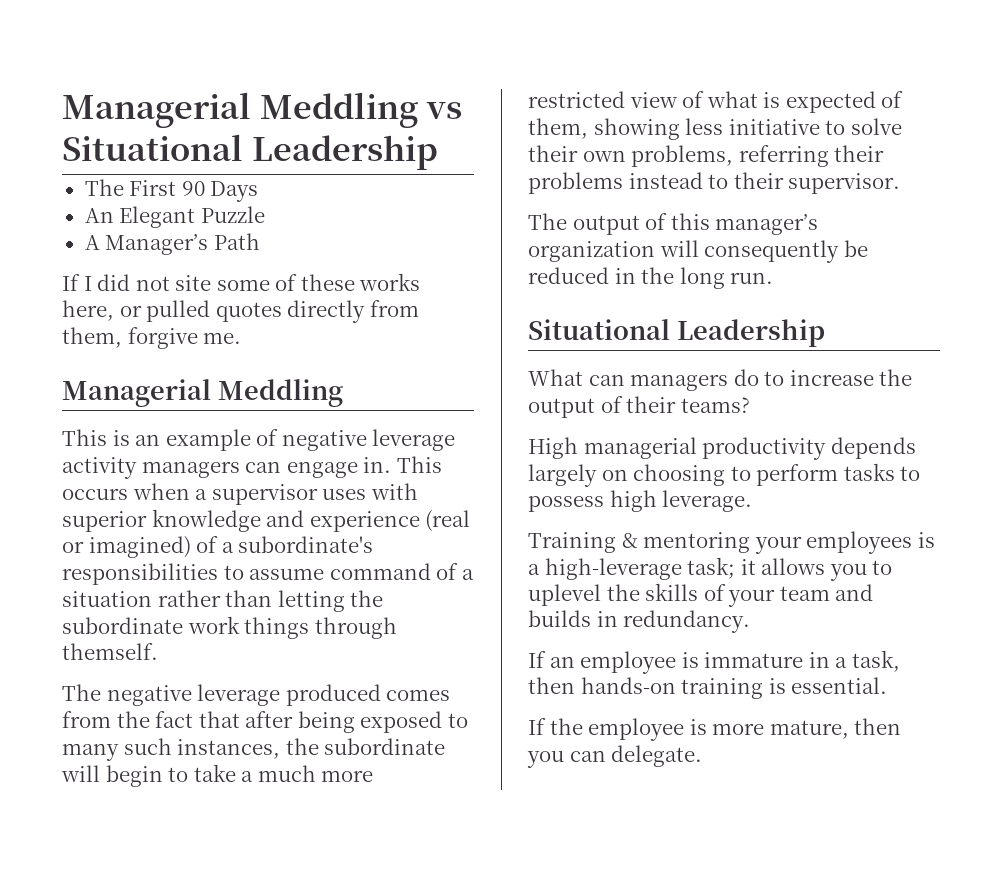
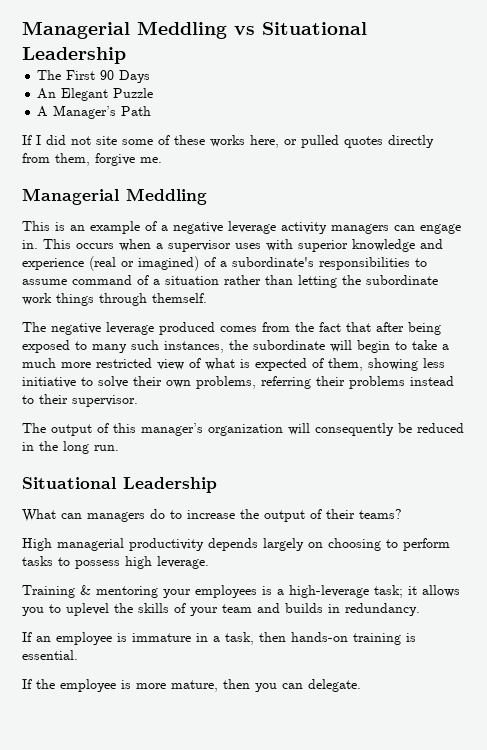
(279, 437) none -> [161,225,168,231] a

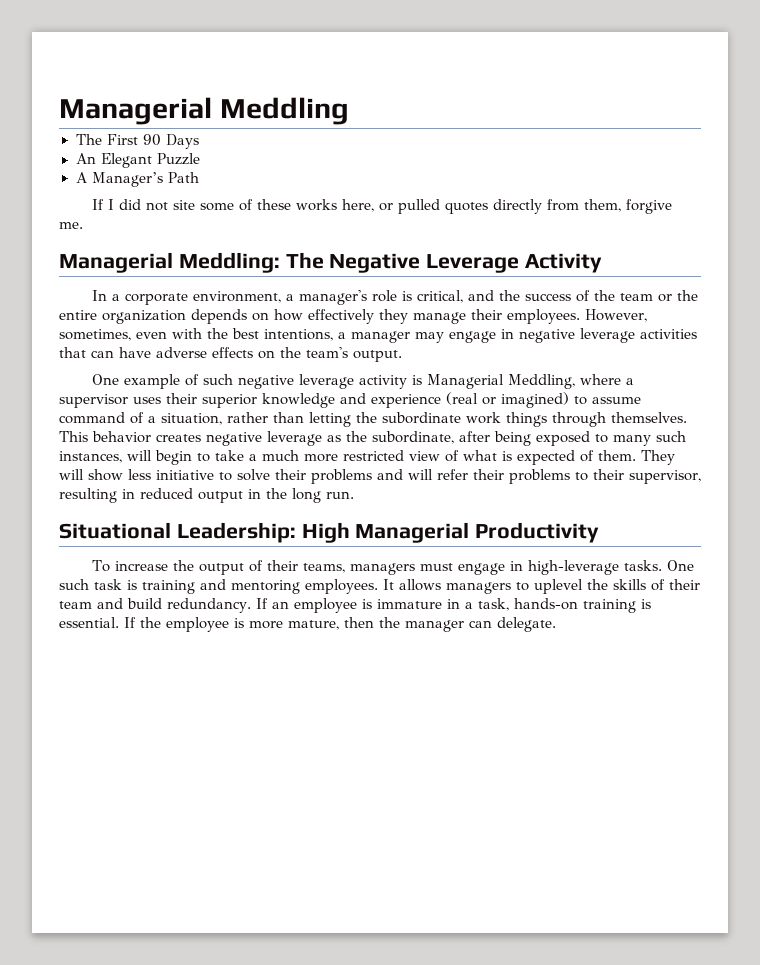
[22,21,367,39] [22,47,126,64] Managerial Meddling vs Situational Leadership -> [59,97,349,125] Managerial Meddling
[126,188,207,205] [22,221,85,231] Meddling // This is an -> [178,252,603,273] [92,290,699,305] [59,309,647,324] [59,328,697,343] [59,347,402,362] [92,374,120,385] Meddling: The Negative Leverage Activity // In a corporate environment, a manager's role is critical, and the success of the team or the entire organization depends on how effectively they manage their employees. However, sometimes, even with the best intentions, a manager may engage in negative leverage activities that can have adverse effects on the team's output. // One
[161,225,168,231] a -> [203,374,234,385] such
[331,224,461,234] [22,239,151,251] managers can engage in. This occurs when -> [412,374,622,389] is Managerial Meddling, where
[266,239,293,251] with -> [166,393,197,404] their
[204,257,410,270] of a subordinate's responsibilities -> (569, 400) none
[165,276,219,285] situation -> [161,413,222,425] situation,
[152,293,207,303] [22,322,371,335] themself. // The negative leverage produced comes from the fact that -> [611,412,687,423] [59,431,454,446] themselves. This behavior creates negative leverage as the subordinate,
[229,340,325,350] the subordinate -> (122, 457) none
[328,358,418,371] them, showing -> [598,450,675,465] [59,469,123,481] them. They will show
[166,376,454,389] own problems, referring their problems instead -> [311,469,570,484] problems and will refer their problems
[72,395,138,407] [22,423,464,436] supervisor. // The output of this manager’s organization will consequently be reduced -> [629,470,701,484] [59,488,243,503] supervisor, resulting in reduced output
[123,477,217,493] [22,509,182,522] Leadership // What can managers do to -> [176,522,600,543] [92,560,111,572] Leadership: High Managerial Productivity // To
[359,509,402,519] [22,538,450,551] [22,556,209,569] [22,585,460,598] [22,607,44,616] teams? // High managerial productivity depends largely on choosing to perform tasks to possess high leverage. // Training & mentoring your employees is a high-leverage task; it allows you -> [303,560,695,575] [59,579,511,594] teams, managers must engage in high-leverage tasks. One such task is training and mentoring employees. It allows managers
[190,607,218,616] your -> [669,579,700,590] their
[285,603,340,613] builds in -> [127,598,162,609] build
(420, 609) // -> (251, 605) none
[259,632,286,642] then -> (509, 604) none
(78, 655) // -> (119, 622) none
[255,683,277,692] you -> [379,617,464,632] the manager

